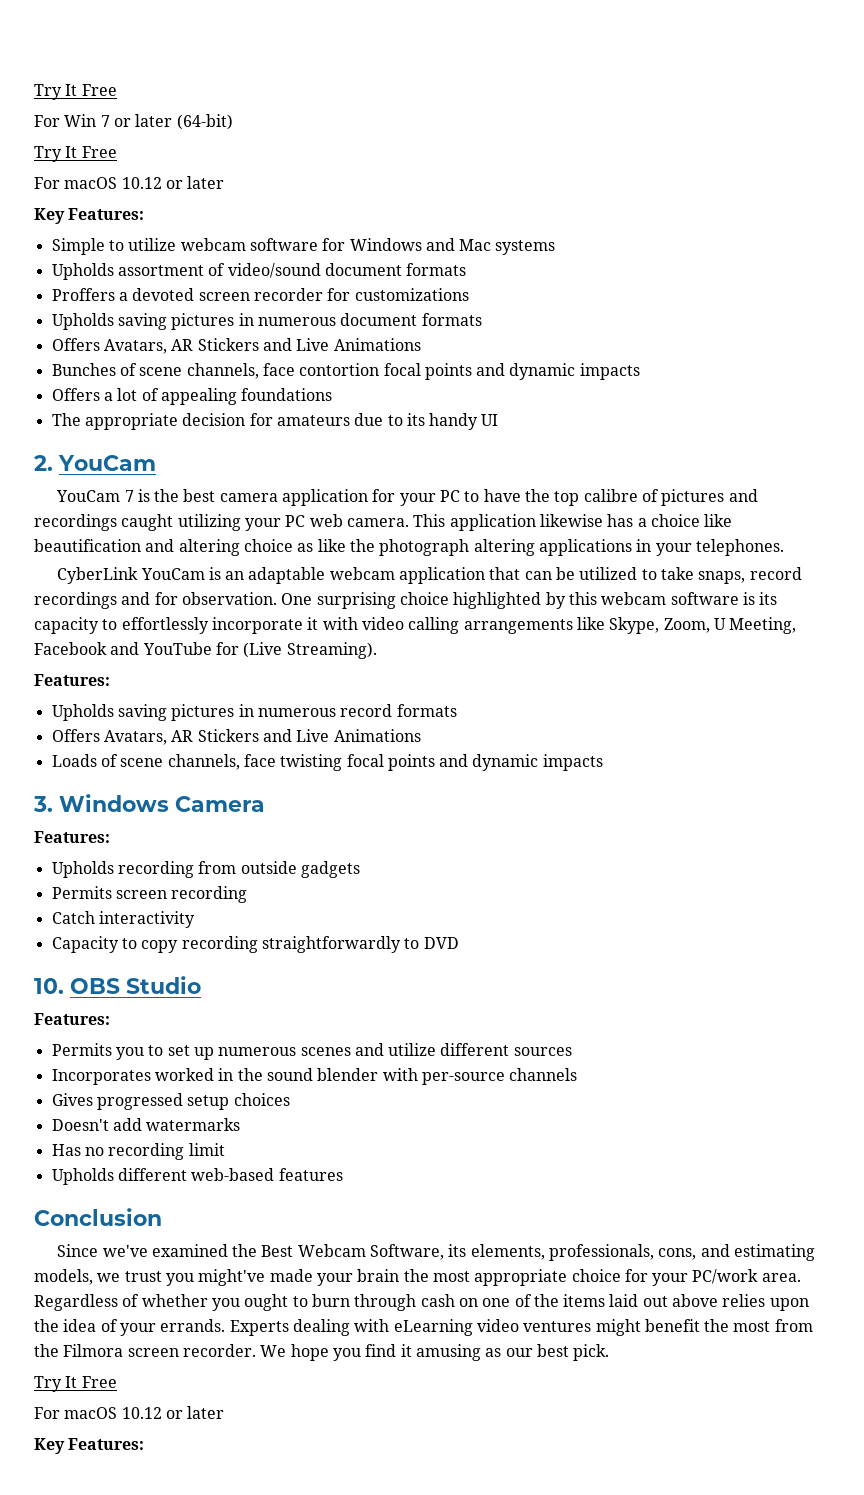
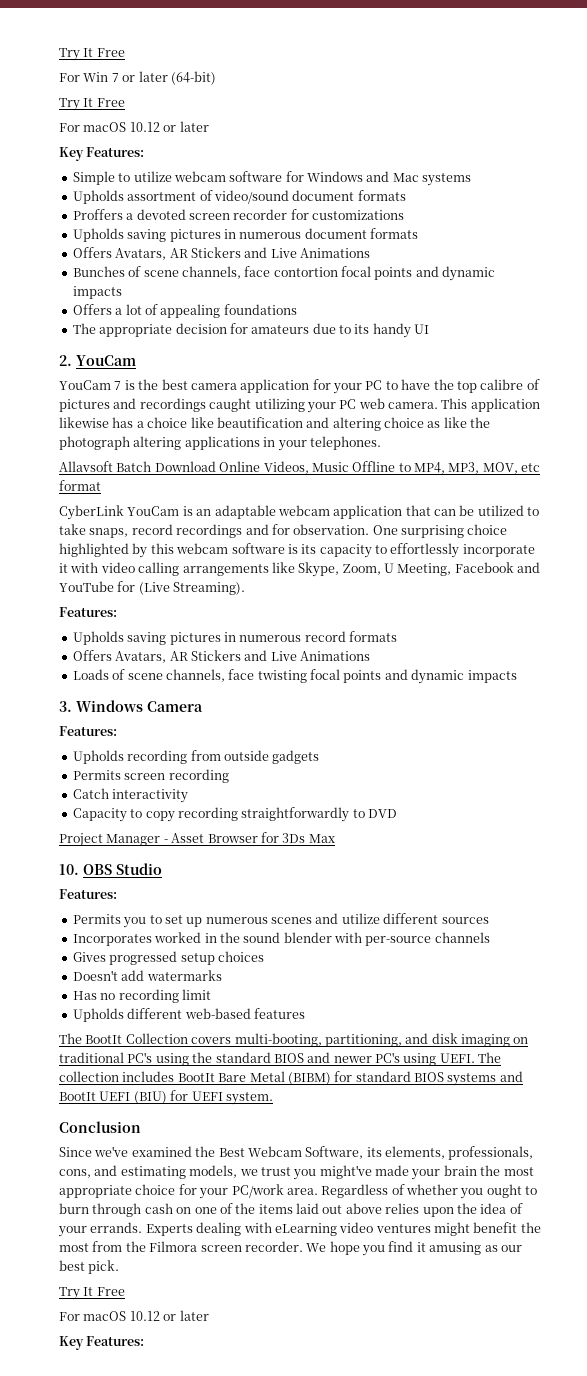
(784, 547) none -> [59,461,541,474] [59,480,101,491] // Allavsoft Batch Download Online Videos, Music Offline to MP4, MP3, MOV, etc format
(459, 943) none -> [59,832,335,847] // Project Manager - Asset Browser for 3Ds Max
(343, 1174) none -> [59,1033,529,1047] [59,1052,502,1066] [59,1071,523,1086] [59,1090,273,1105] // The BootIt Collection covers multi-booting, partitioning, and disk imaging on traditional PC's using the standard BIOS and newer PC's using UEFI. The collection includes BootIt Bare Metal (BIBM) for standard BIOS systems and BootIt UEFI (BIU) for UEFI system.

